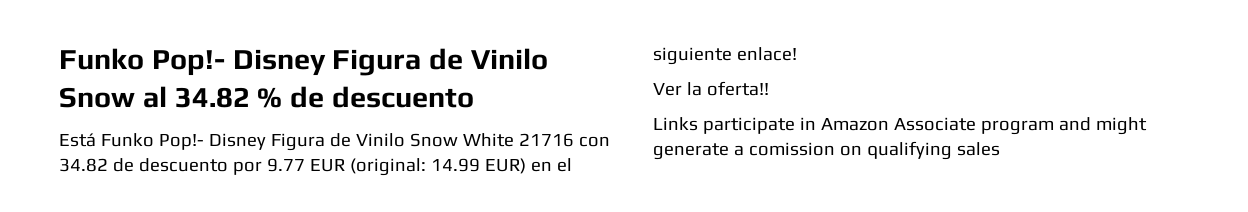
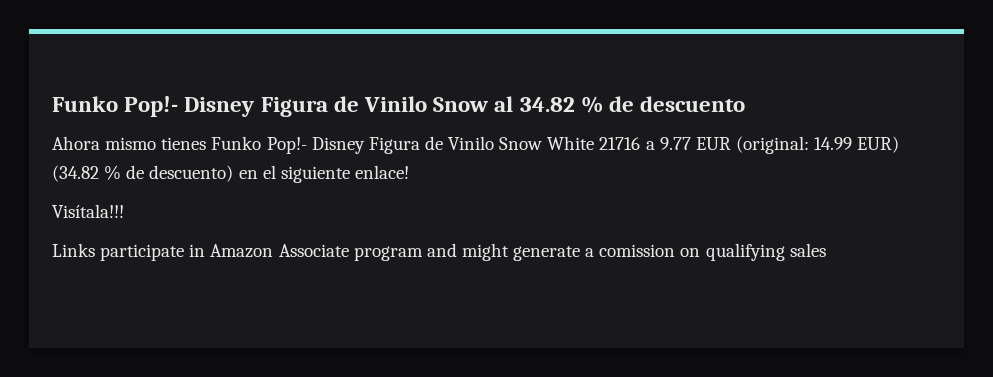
[59,133,96,147] Está -> [52,136,207,150] Ahora mismo tienes
[578,136,610,147] [59,158,262,175] con 34.82 de descuento por -> [645,141,655,150] a
(526, 166) none -> [52,165,234,182] (34.82 % de descuento)
[653,81,769,96] Ver la oferta!! -> [52,204,124,218] Visítala!!!

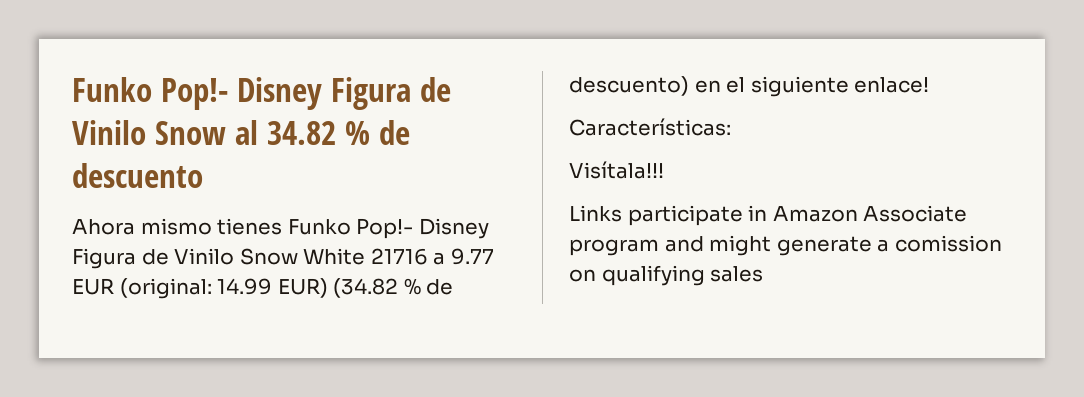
(409, 172) none -> [569,118,731,136] // Características:

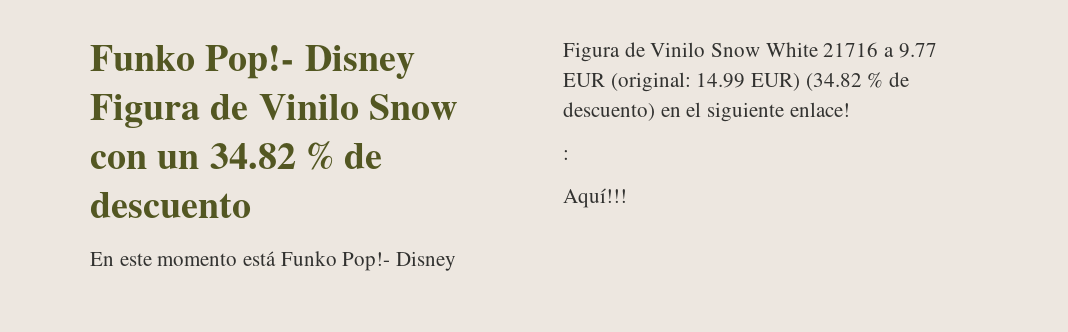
[72,77,451,110] [72,120,258,145] Funko Pop!- Disney Figura de Vinilo Snow al -> [90,45,415,79] [90,94,457,128] [90,151,200,169] Funko Pop!- Disney Figura de Vinilo Snow con un
[72,218,283,235] Ahora mismo tienes -> [90,251,277,266] En este momento está
[569,118,731,136] [569,161,664,179] [569,205,968,226] [569,235,1002,256] [569,265,764,286] Características: // Visítala!!! // Links participate in Amazon Associate program and might generate a comission on qualifying sales -> [563,150,569,160] [563,188,627,208] : // Aquí!!!

